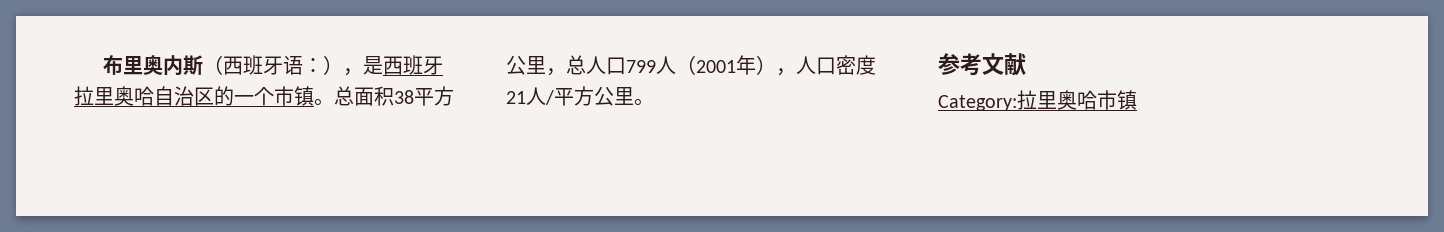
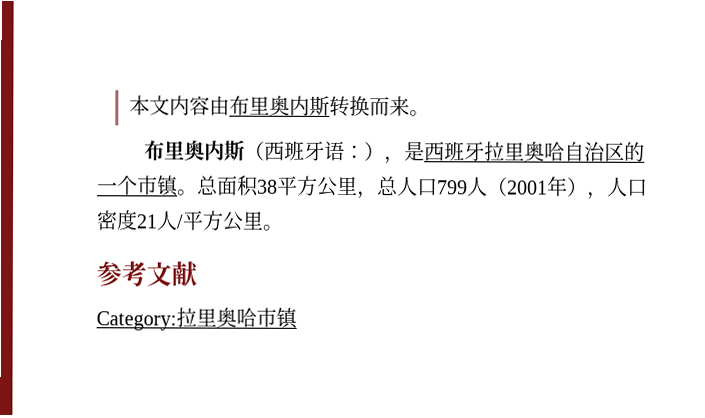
(103, 65) none -> [128,95,430,117] 本文内容由布里奥内斯转换而来。 //

